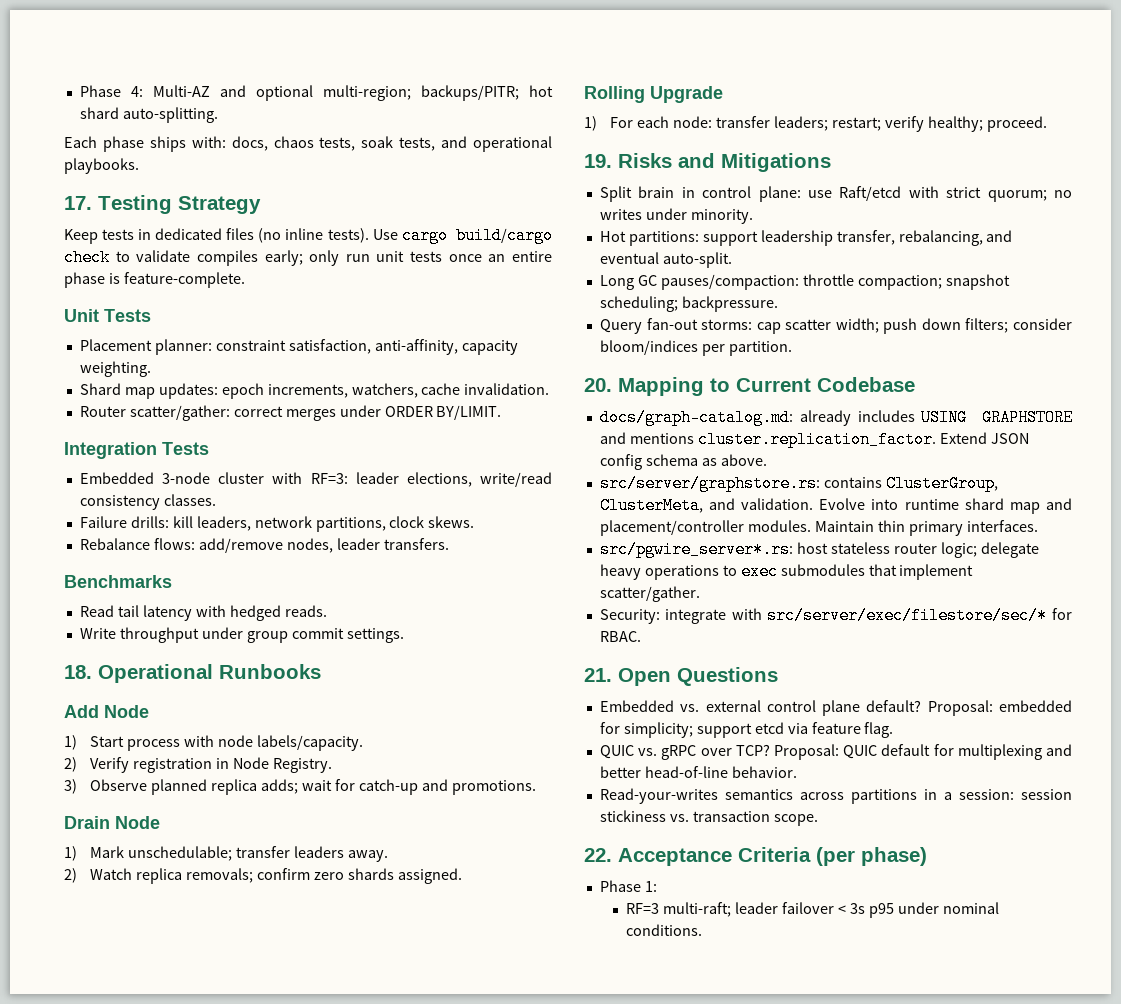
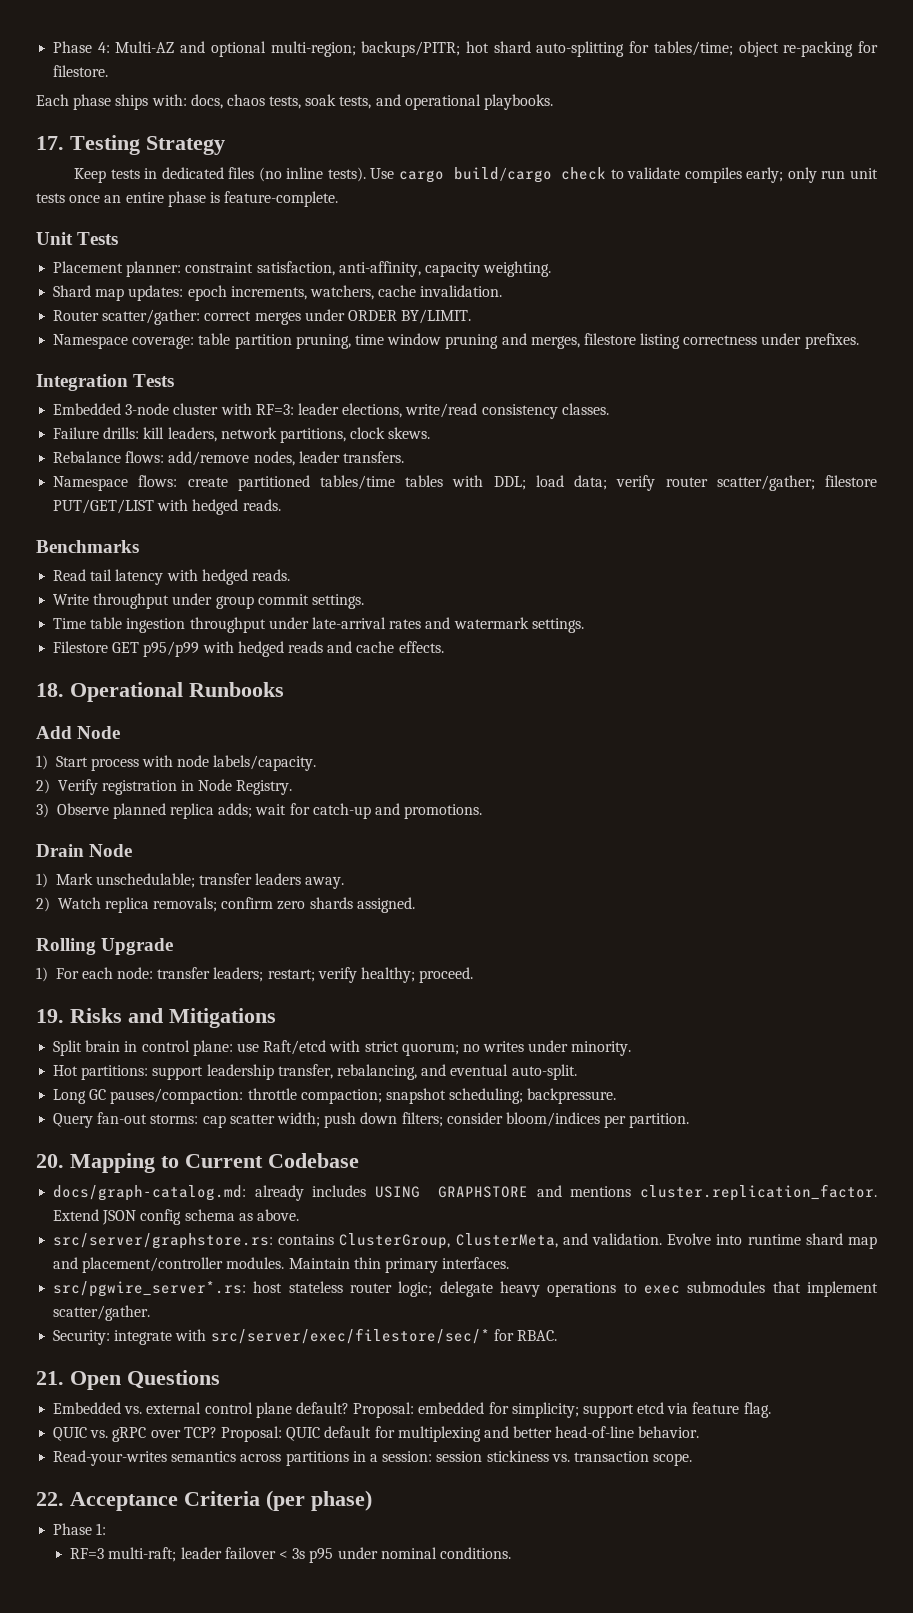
[122,107,218,123] auto-splitting. -> [536,41,879,57] [53,65,109,77] auto-splitting for tables/time; object re-packing for filestore.
(502, 412) none -> [53,333,859,349] // Namespace coverage: table partition pruning, time window pruning and merges, filestore listing correctness under prefixes.
(449, 544) none -> [53,475,877,491] [53,499,281,515] // Namespace flows: create partitioned tables/time tables with DDL; load data; verify router scatter/gather; filestore PUT/GET/LIST with hedged reads.
(404, 635) none -> [53,617,584,633] [53,641,444,657] // Time table ingestion throughput under late-arrival rates and watermark settings. // Filestore GET p95/p99 with hedged reads and cache effects.

